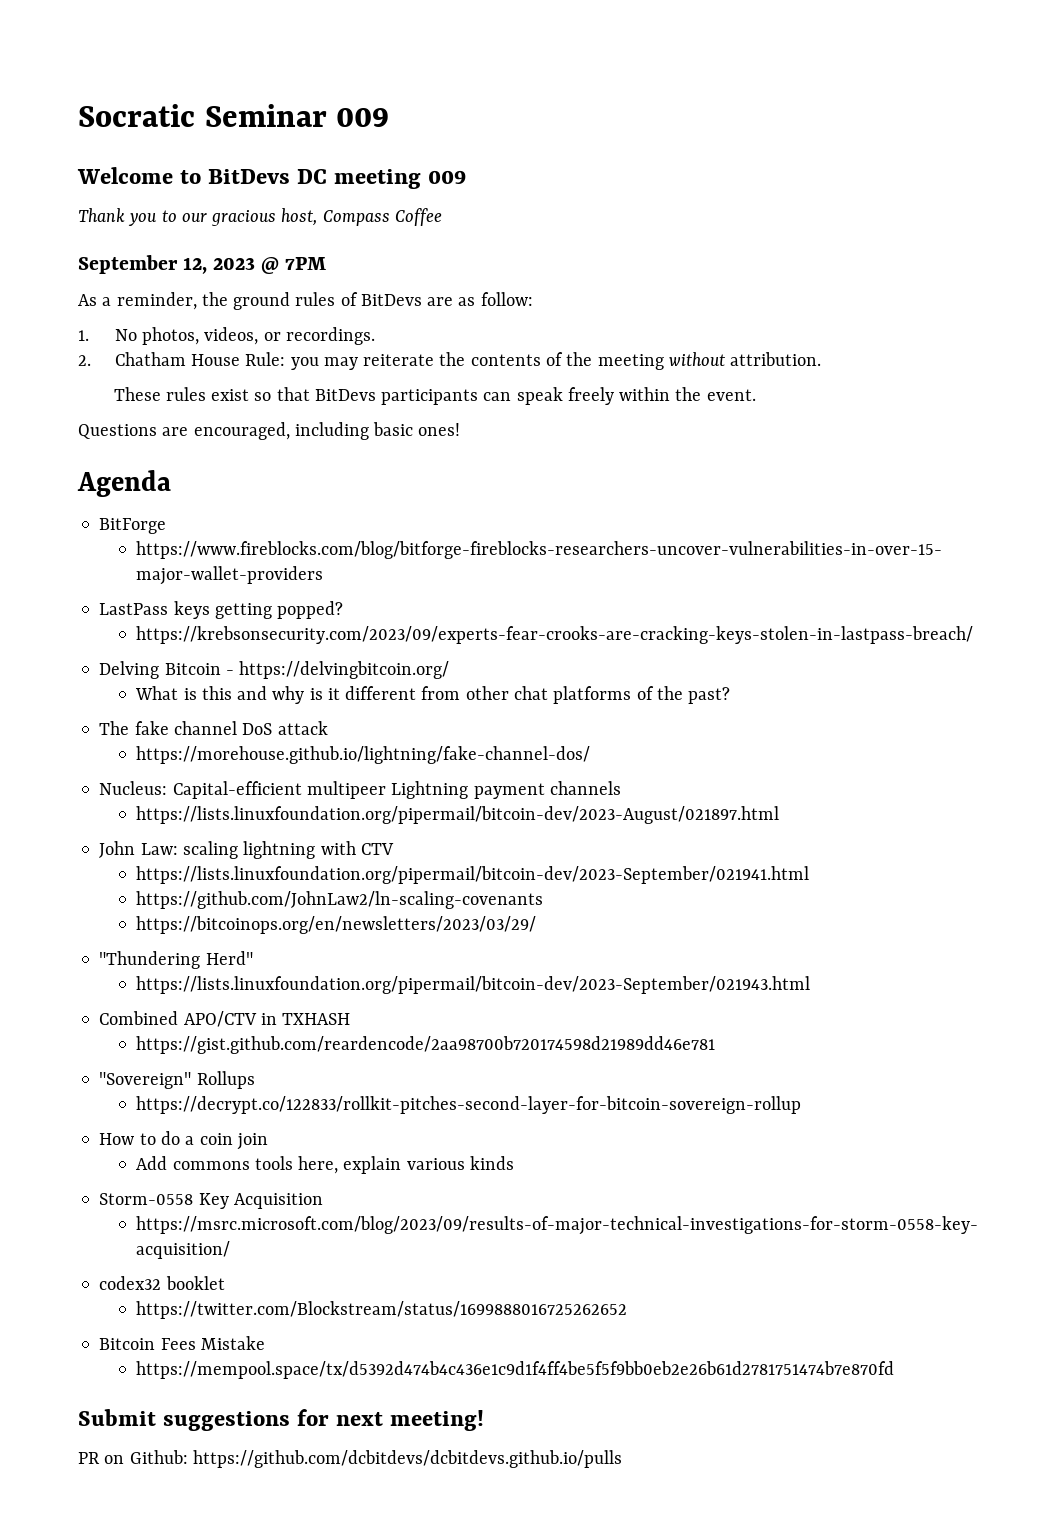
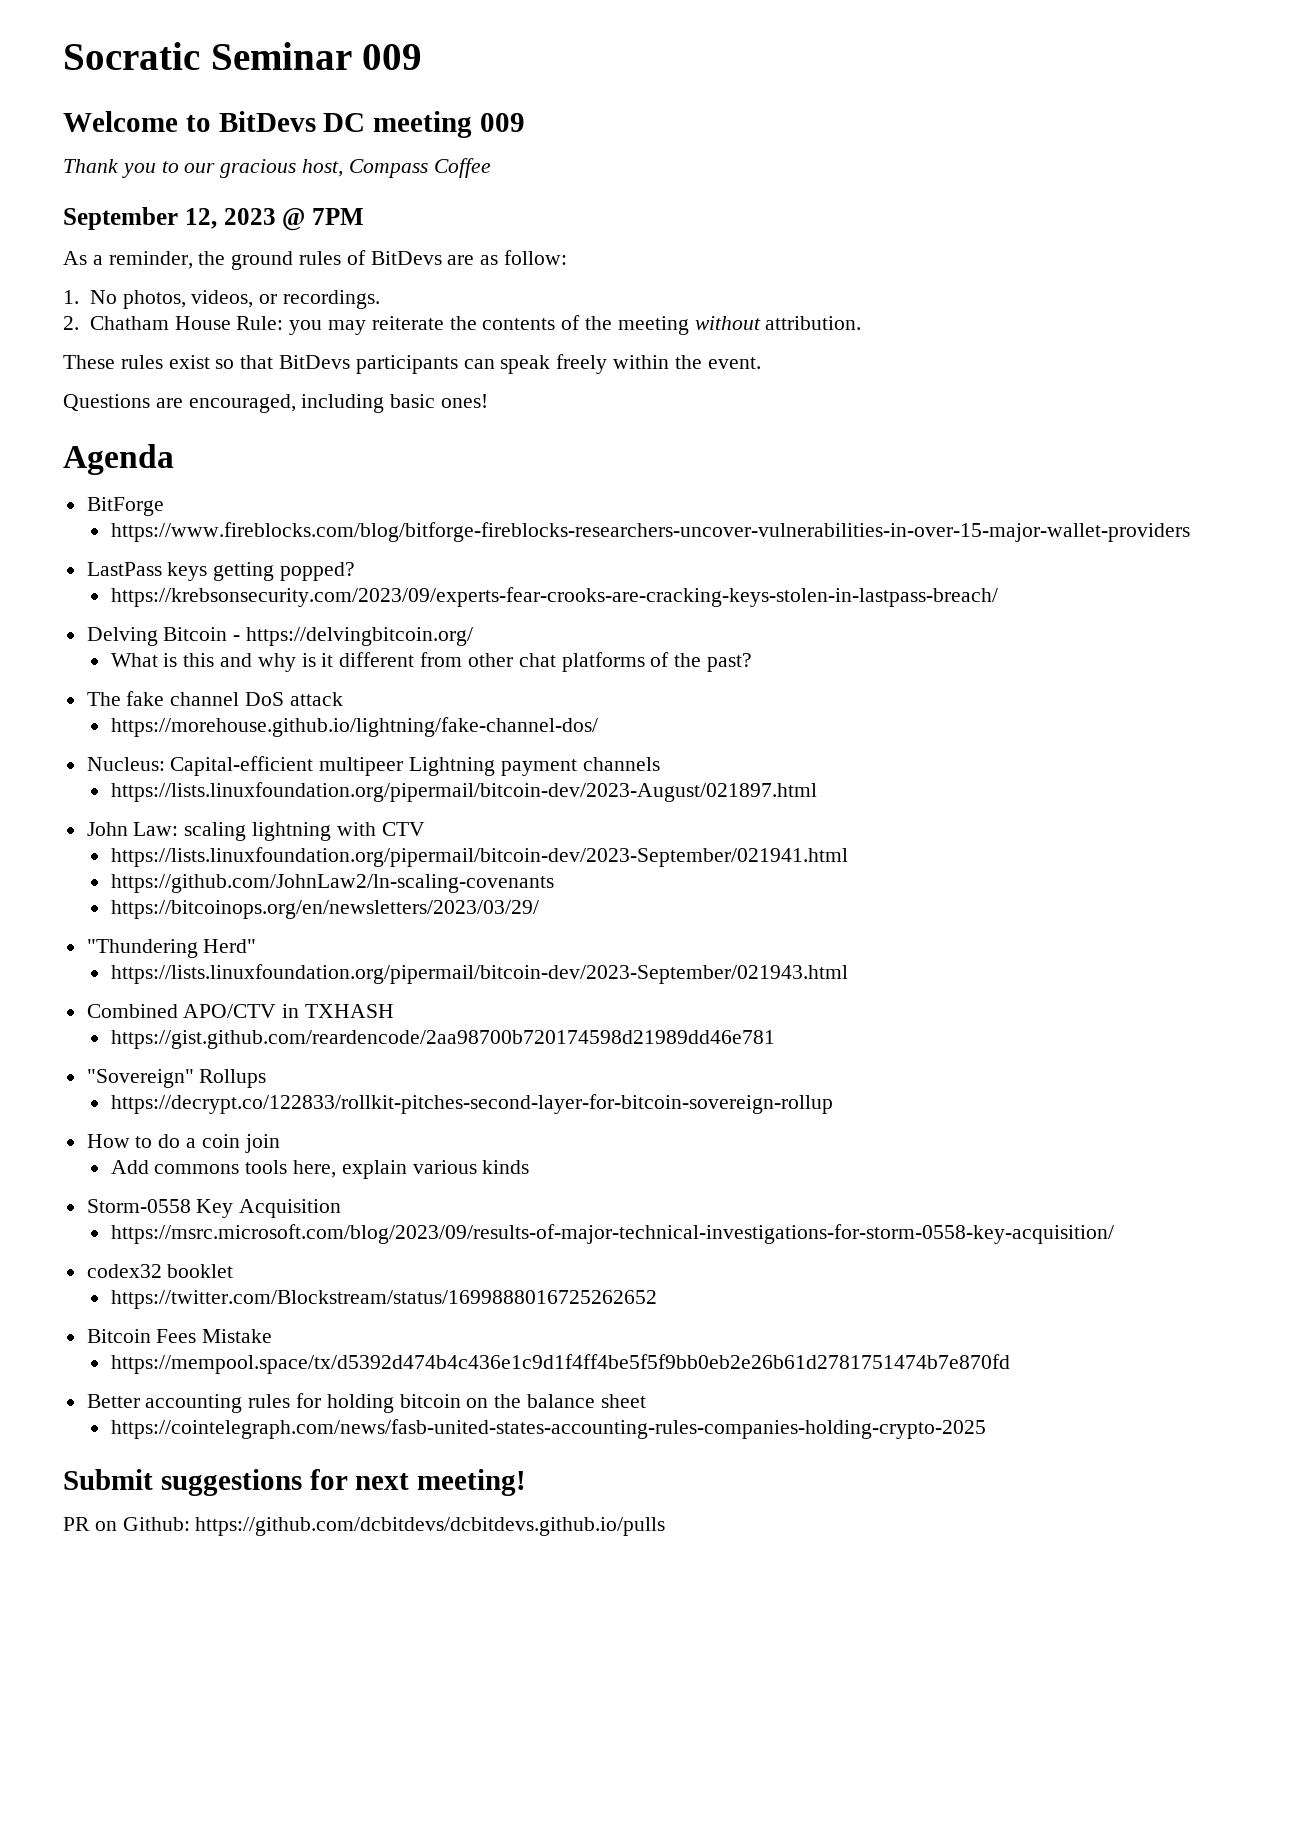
(895, 1370) none -> [86,1393,646,1413] [110,1419,986,1439] // Better accounting rules for holding bitcoin on the balance sheet // https://cointelegraph.com/news/fasb-united-states-accounting-rules-companies-holding-crypto-2025

